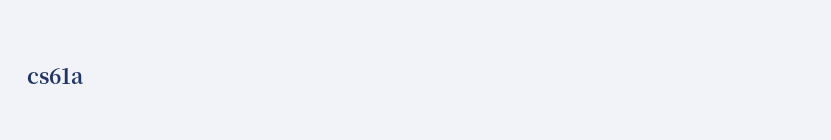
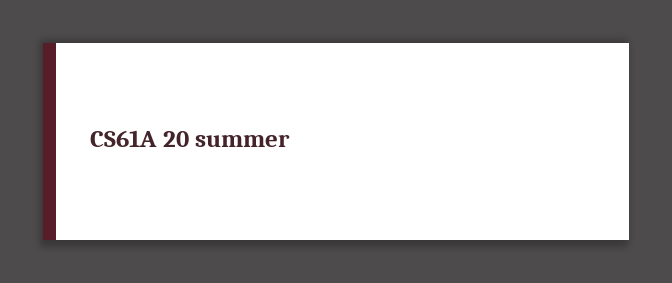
[27,68,84,84] cs61a -> [90,130,291,147] CS61A 20 summer

